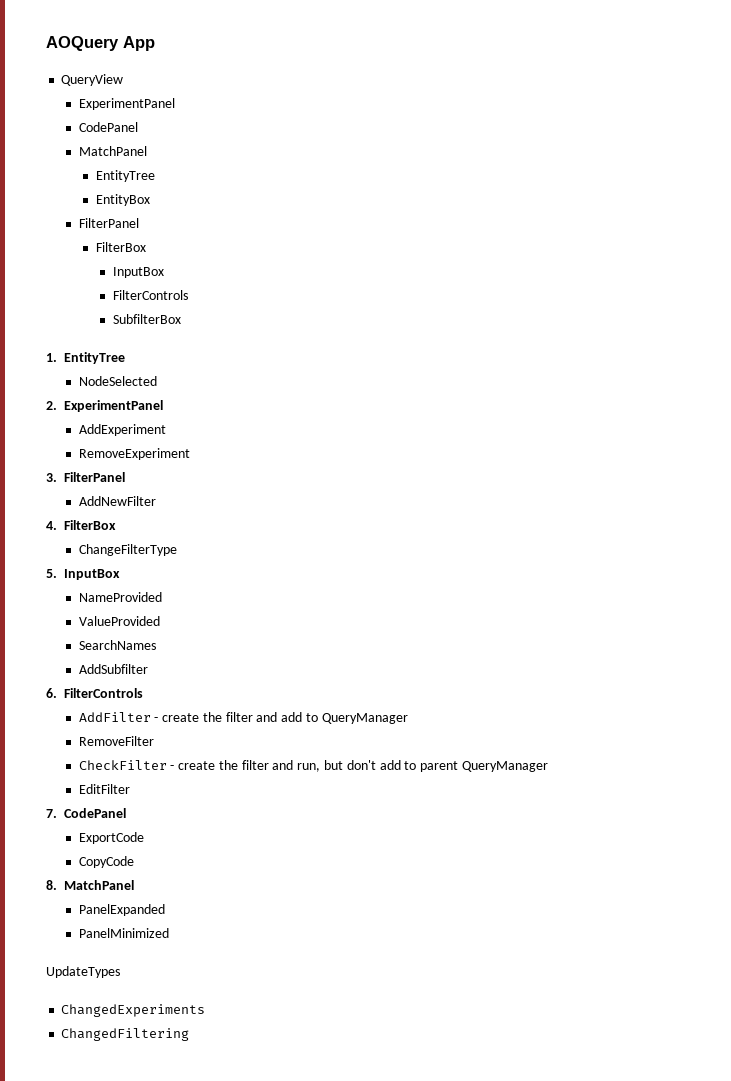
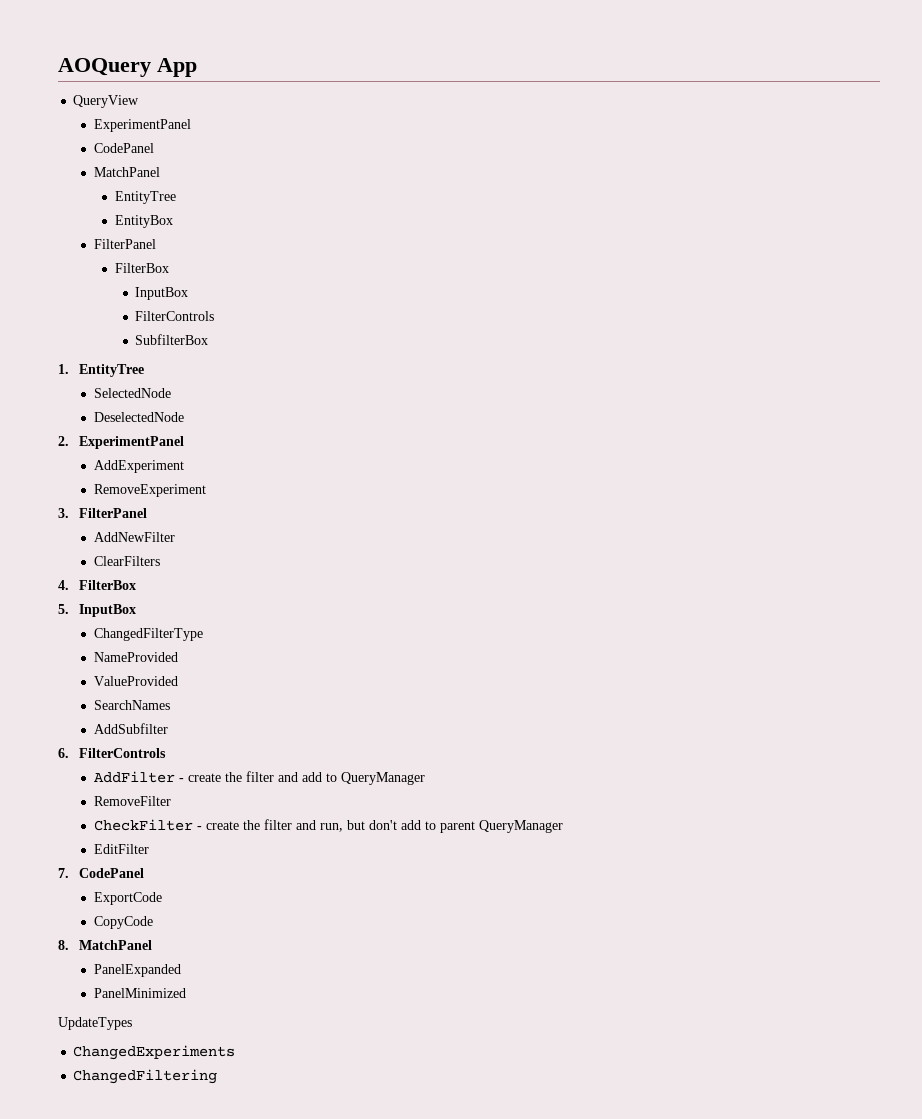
[78,376,157,386] NodeSelected -> [94,388,172,398] [94,412,185,422] SelectedNode // DeselectedNode
(156, 501) none -> [94,556,161,566] // ClearFilters
[78,544,177,556] // ChangeFilterType -> (136, 585) none
(120, 574) none -> [94,628,204,641] // ChangedFilterType

